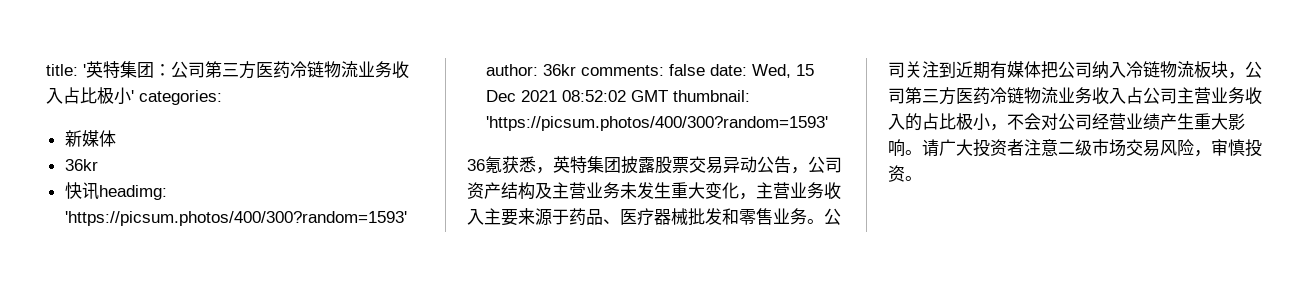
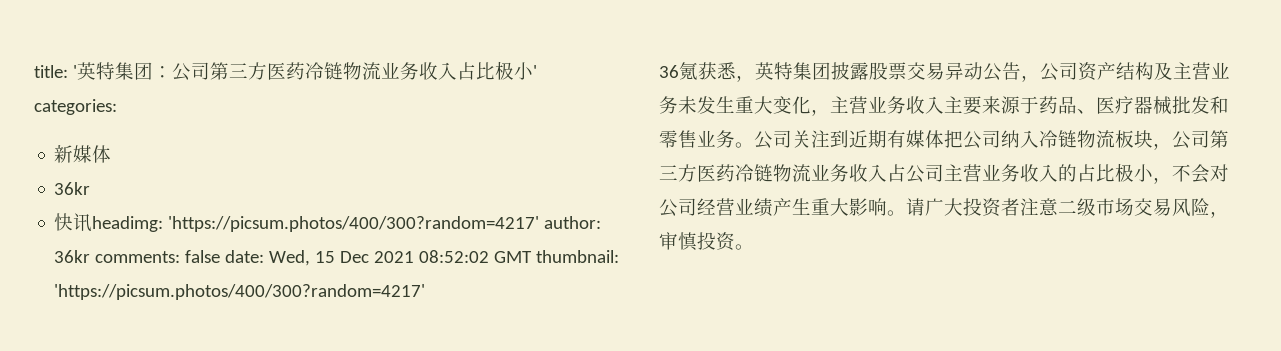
[64,211,407,226] 'https://picsum.photos/400/300?random=1593' -> [168,216,540,232] 'https://picsum.photos/400/300?random=4217'
[485,116,828,131] 'https://picsum.photos/400/300?random=1593' -> [54,284,426,300] 'https://picsum.photos/400/300?random=4217'

